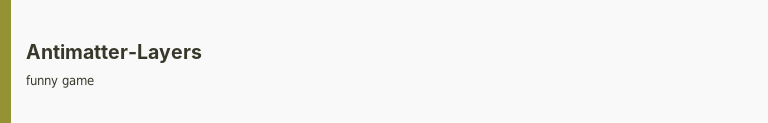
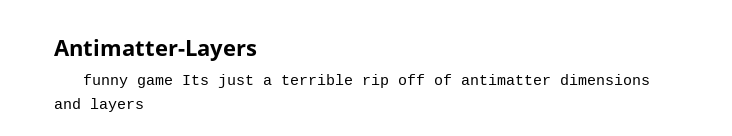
(94, 82) none -> [182,74,651,88] [54,98,144,112] Its just a terrible rip off of antimatter dimensions and layers

